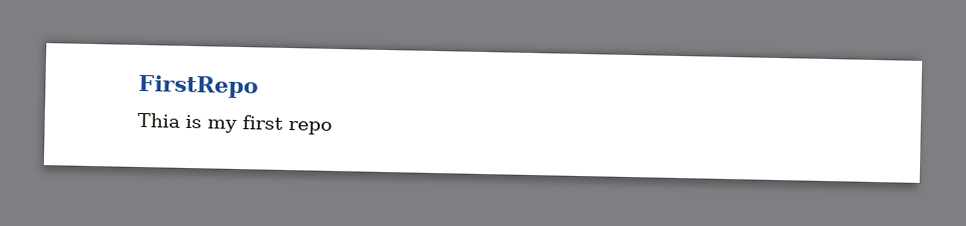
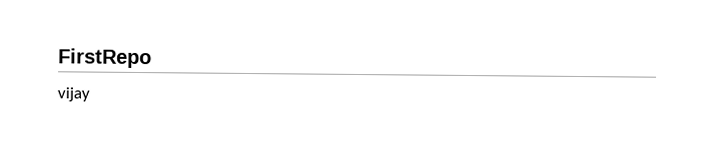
[137,112,332,135] Thia is my first repo -> [57,87,90,102] vijay

